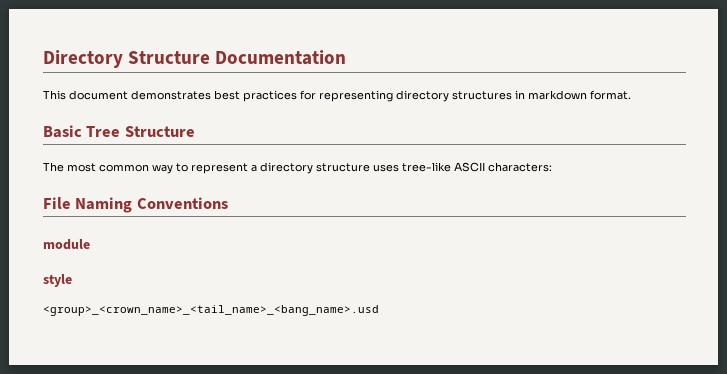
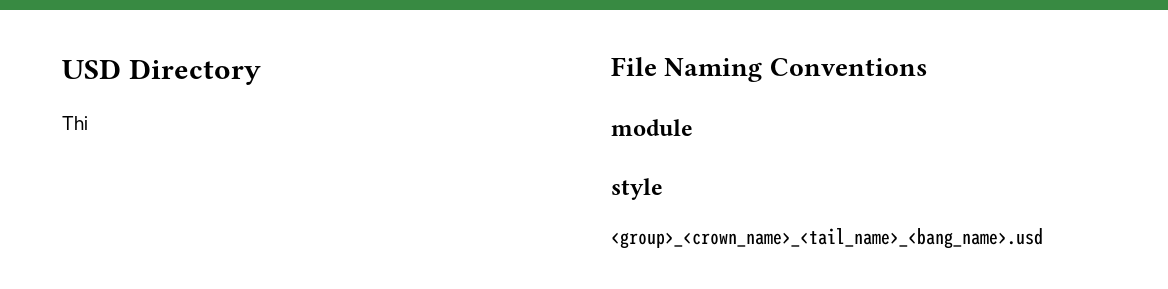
(43, 59) none -> [62,59,121,79] USD
[128,50,347,65] [43,90,631,102] [43,125,195,138] [43,162,552,174] Structure Documentation // This document demonstrates best practices for representing directory structures in markdown format. // Basic Tree Structure // The most common way to represent a directory structure uses tree-like ASCII characters: -> [62,116,88,130] // Thi

